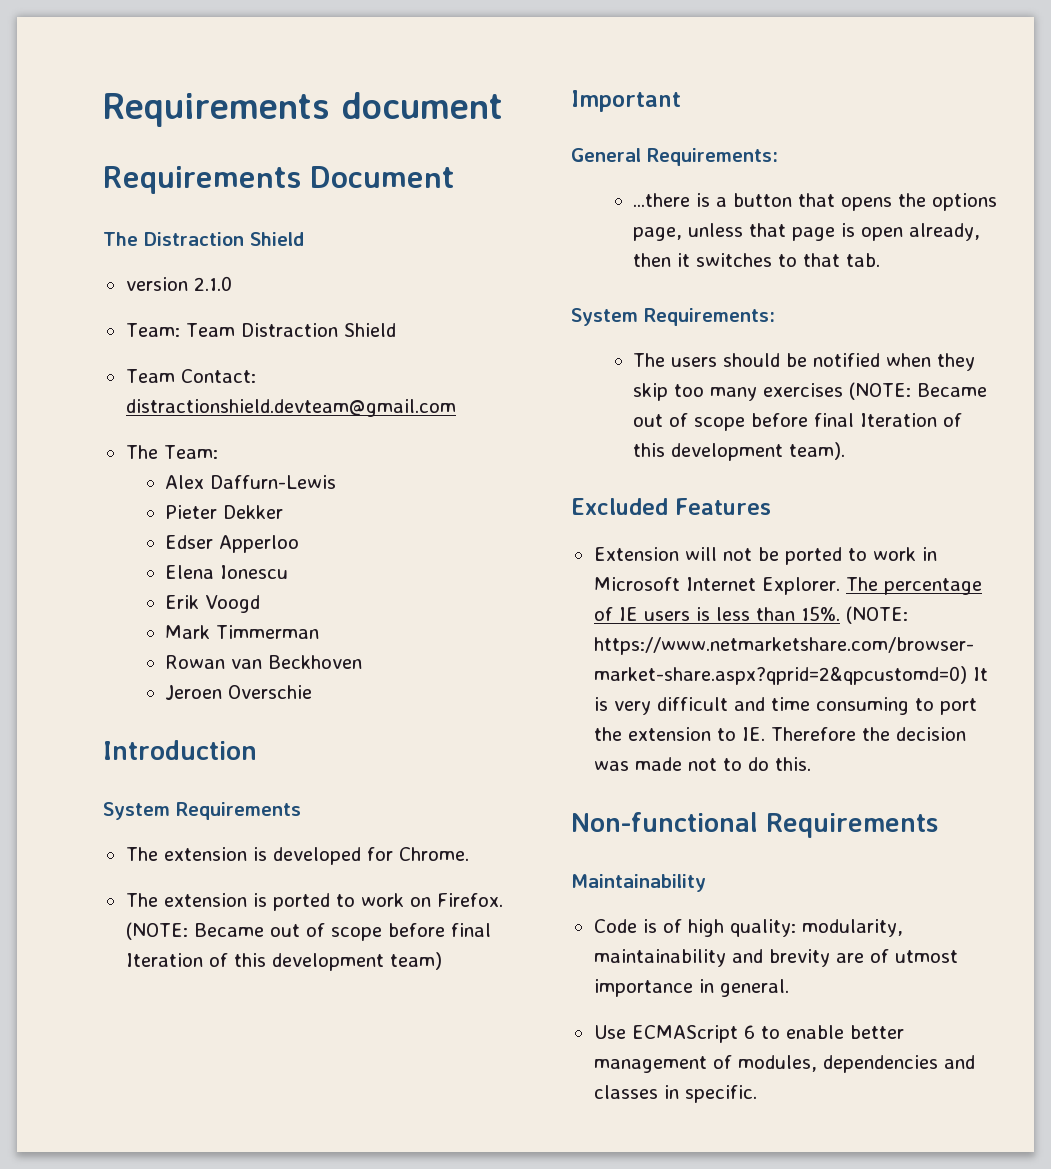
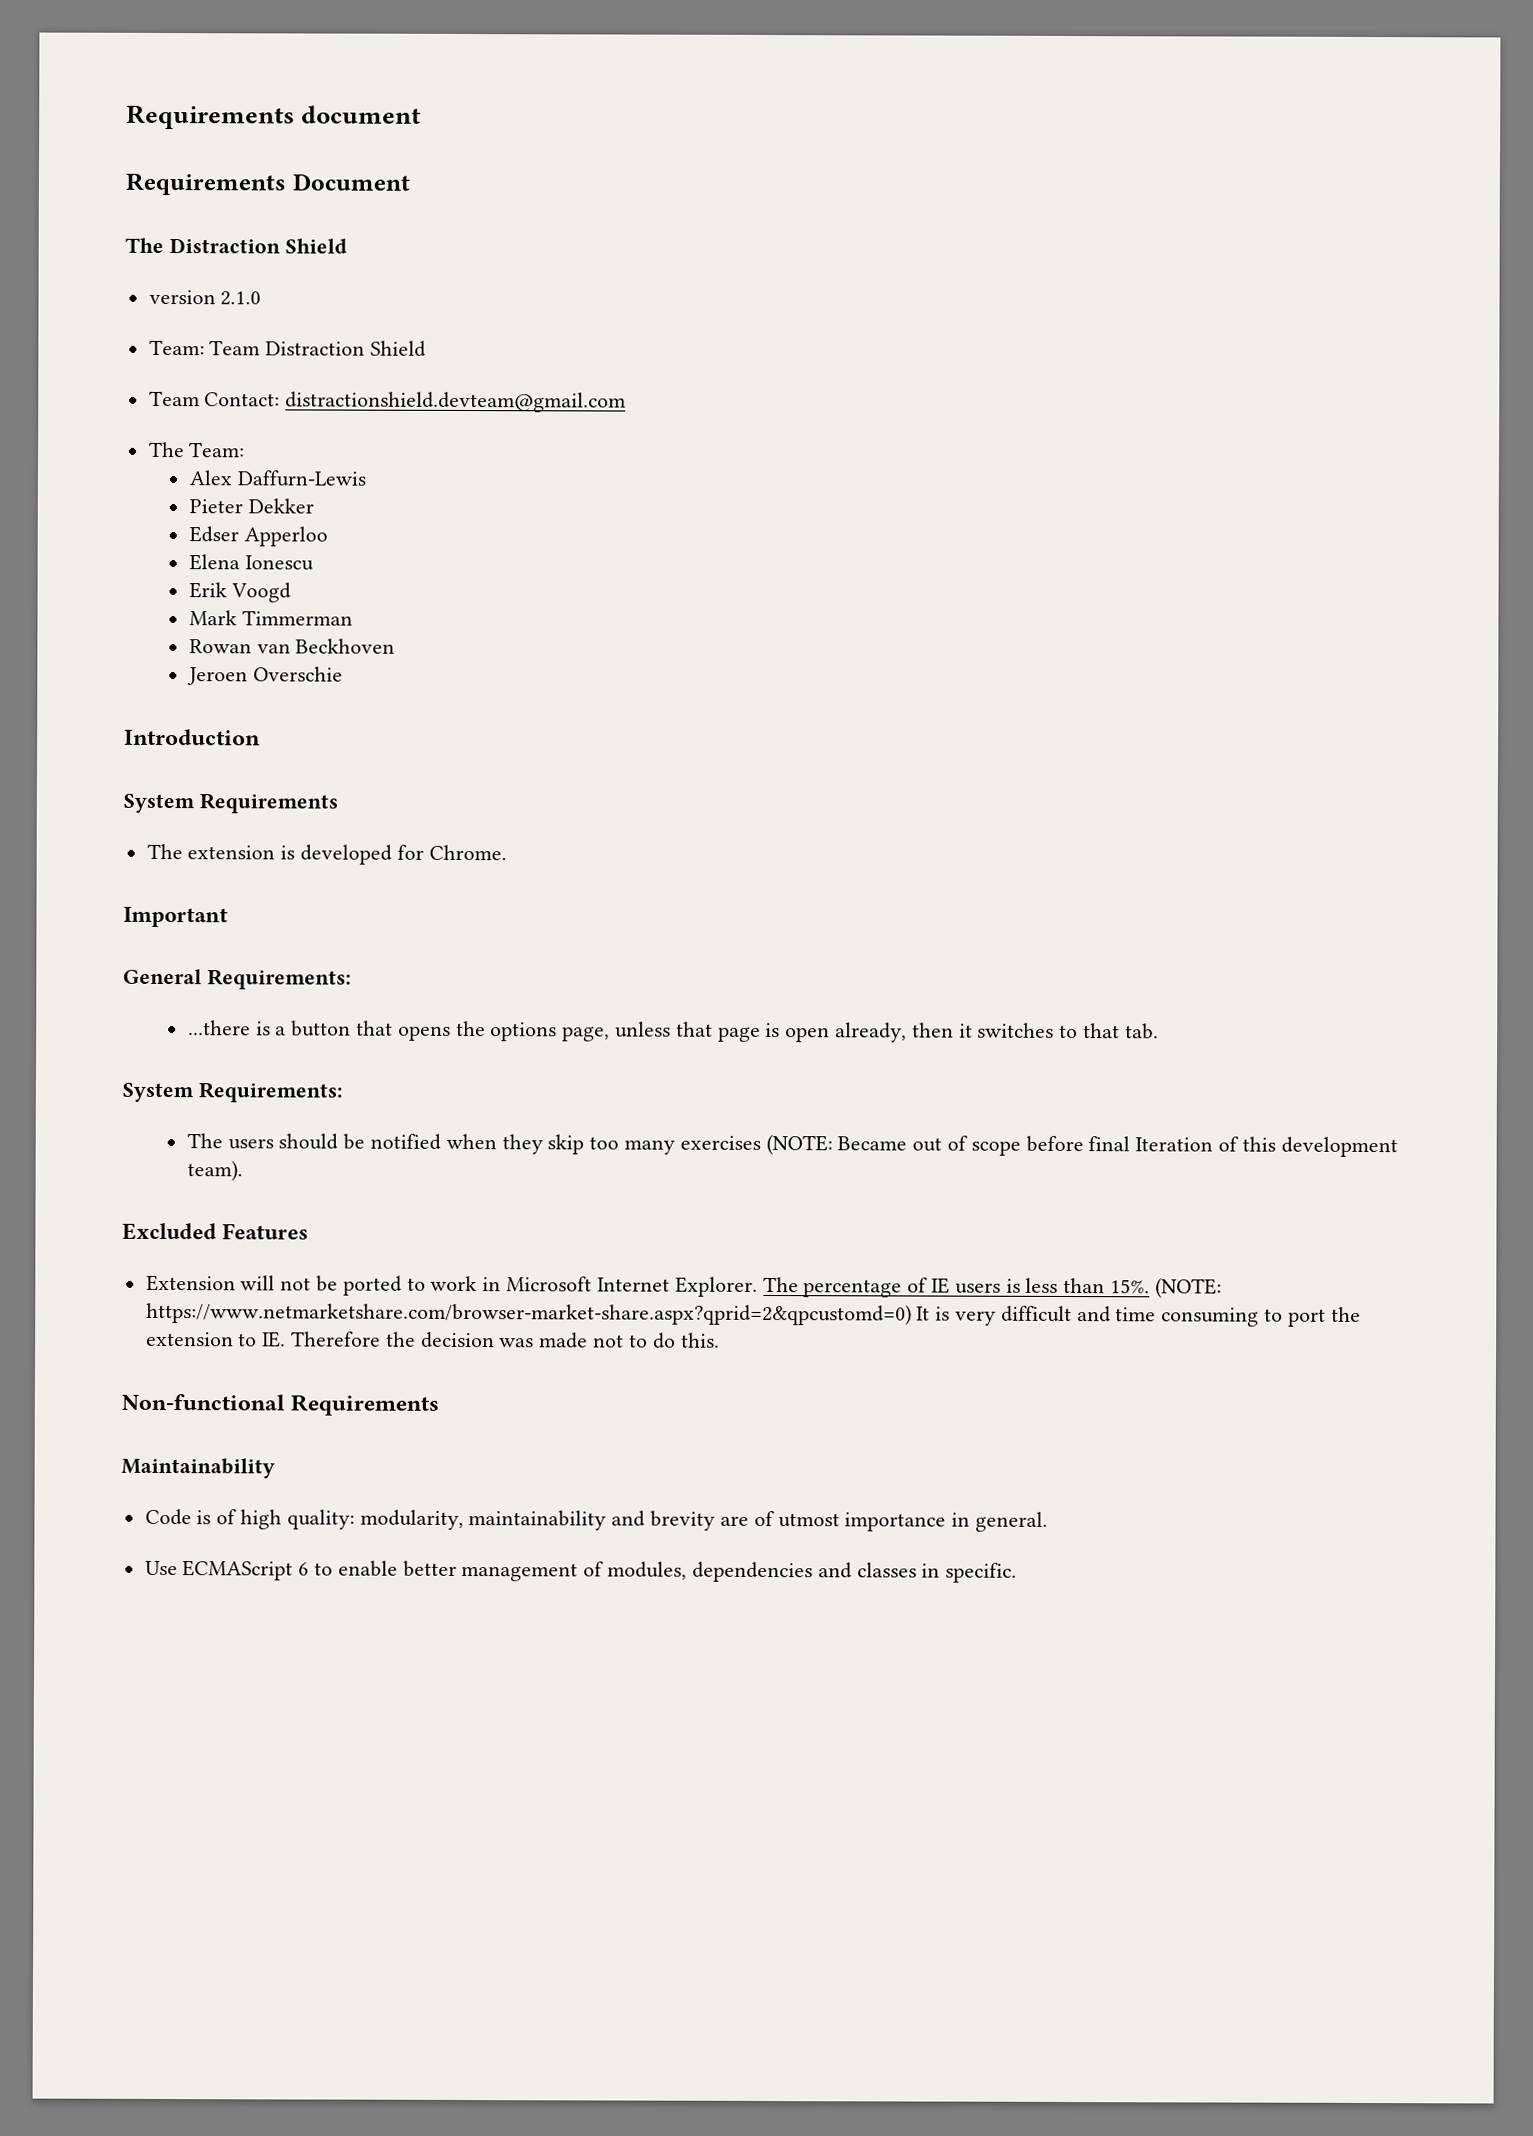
[125,893,503,911] [125,922,491,941] [125,952,442,971] // The extension is ported to work on Firefox. (NOTE: Became out of scope before final Iteration of this development team) -> (507, 852) none

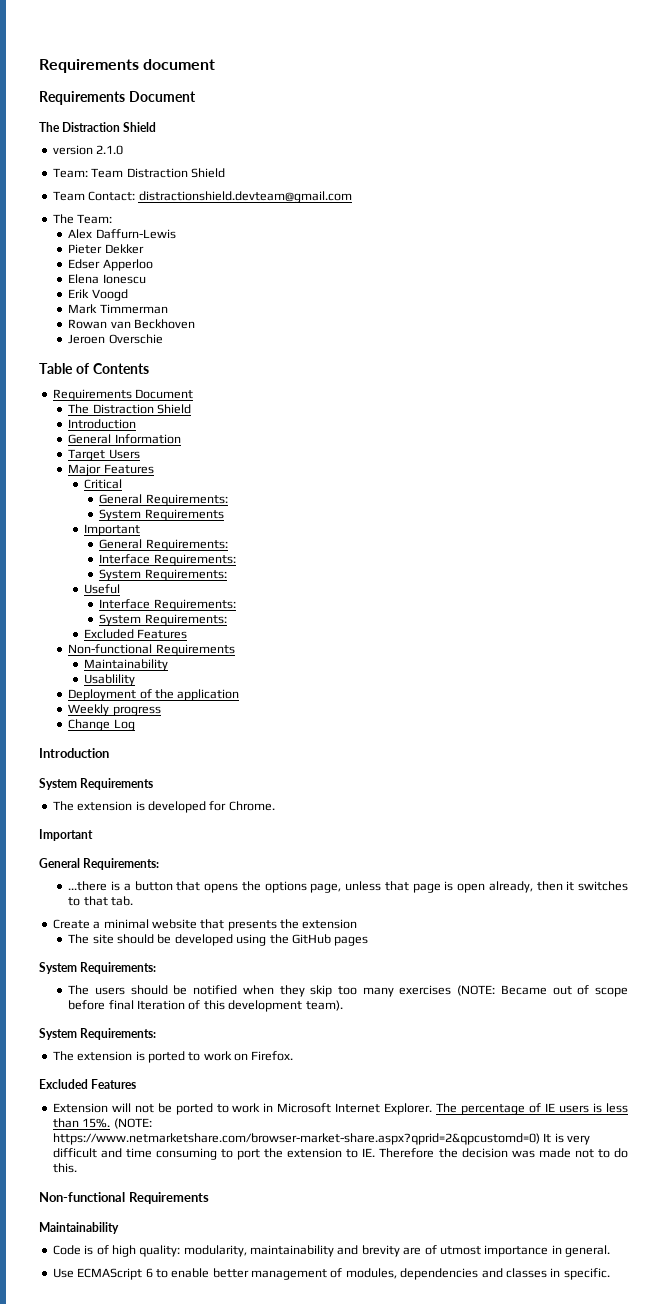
(343, 674) none -> [39,363,149,374] [52,389,194,401] [68,404,192,414] [68,419,137,429] [68,434,181,444] [68,449,140,461] [68,464,154,476] [83,479,122,489] [99,494,228,506] [99,509,224,521] [83,524,140,536] [99,539,228,551] [99,554,236,566] [99,569,227,581] [83,584,120,594] [99,599,236,611] [99,614,227,626] [83,629,188,639] [68,644,235,656] [83,659,168,671] [83,674,135,686] [68,689,240,701] [68,704,161,716] [68,719,135,731] // Table of Contents // Requirements Document // The Distraction Shield // Introduction // General Information // Target Users // Major Features // Critical // General Requirements: // System Requirements // Important // General Requirements: // Interface Requirements: // System Requirements: // Useful // Interface Requirements: // System Requirements: // Excluded Features // Non-functional Requirements // Maintainability // Usablility // Deployment of the application // Weekly progress // Change Log
(1159, 1031) none -> [52,919,358,931] [68,934,369,946] // Create a minimal website that presents the extension // The site should be developed using the GitHub pages
(243, 1171) none -> [39,1028,157,1040] [52,1051,294,1063] // System Requirements: // The extension is ported to work on Firefox.

